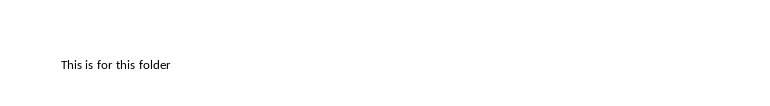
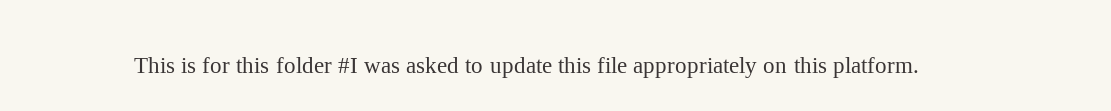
(171, 64) none -> [337,57,919,78] #I was asked to update this file appropriately on this platform.

